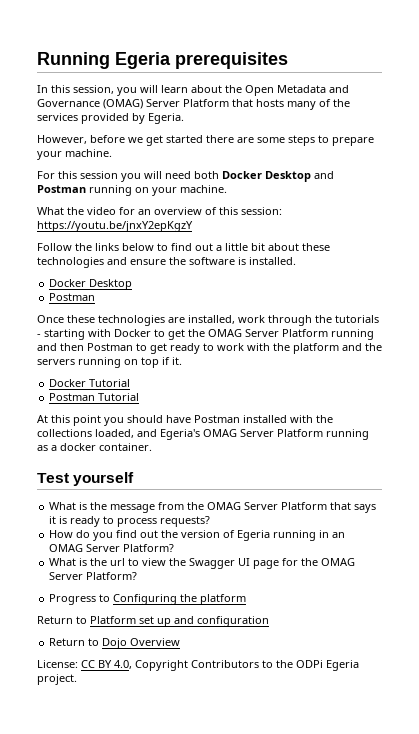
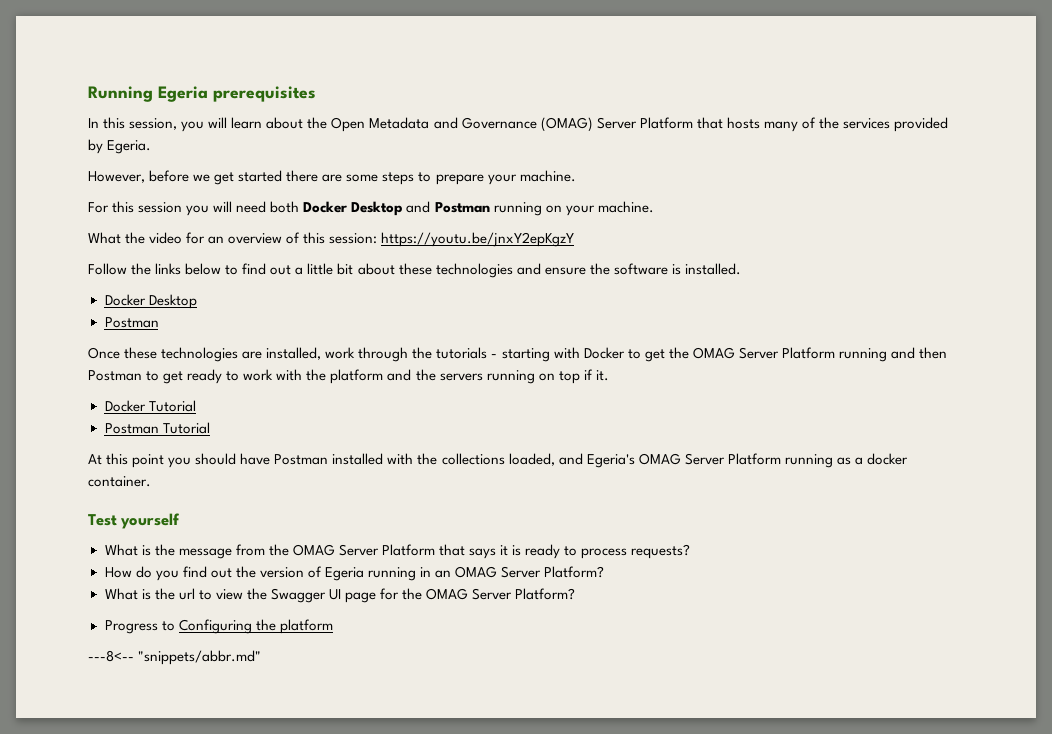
[37,616,269,627] [49,638,181,649] [37,660,359,671] [37,674,77,685] Return to Platform set up and configuration // Return to Dojo Overview // License: CC BY 4.0, Copyright Contributors to the ODPi Egeria project. -> [88,650,262,665] ---8<-- "snippets/abbr.md"

